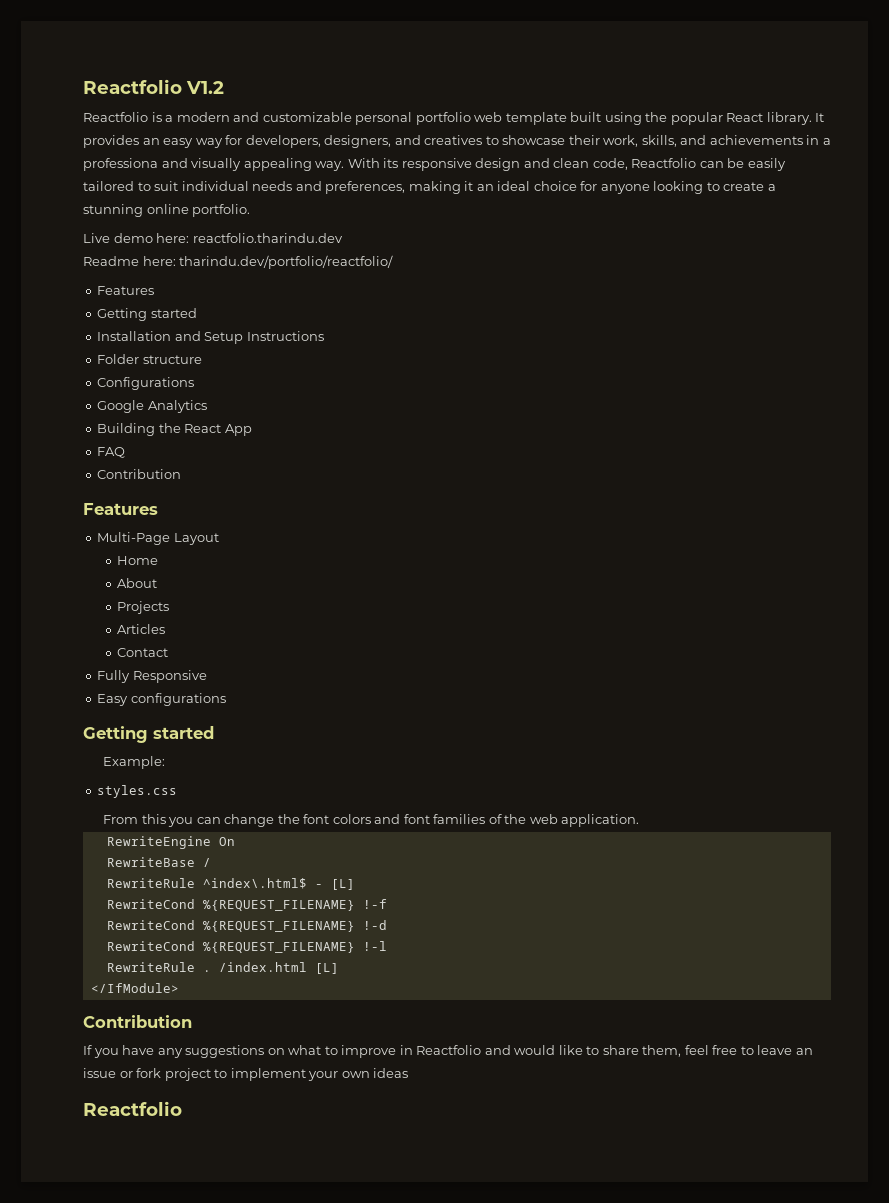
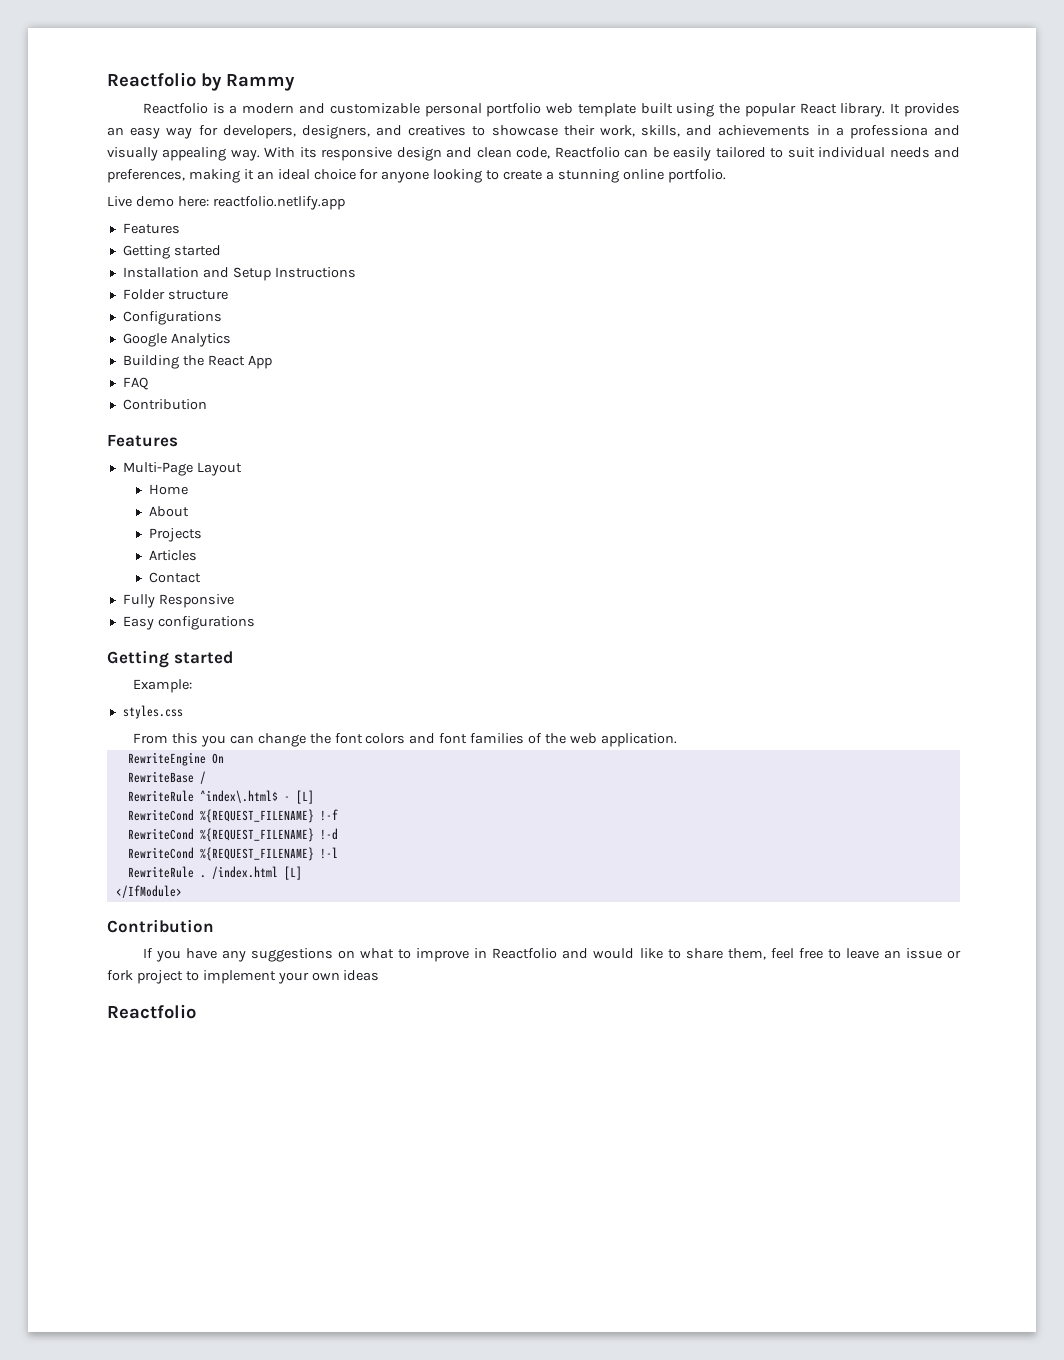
[83,79,224,94] Reactfolio V1.2 -> [107,72,295,91] Reactfolio by Rammy
[192,233,343,243] [83,255,394,269] reactfolio.tharindu.dev // Readme here: tharindu.dev/portfolio/reactfolio/ -> [212,196,345,210] reactfolio.netlify.app

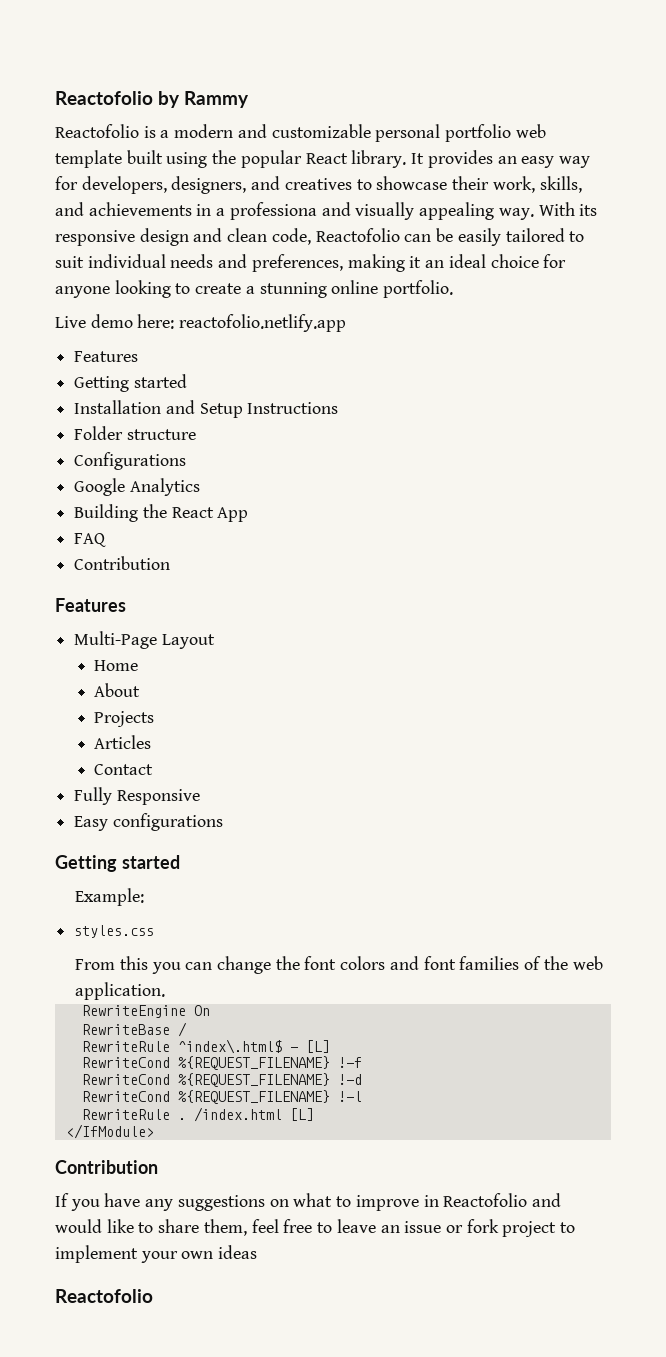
[107,72,196,87] Reactfolio -> [55,91,153,105] Reactofolio
[142,103,208,114] Reactfolio -> [55,124,139,138] Reactofolio
[554,147,620,158] Reactfolio -> [315,228,400,242] Reactofolio
[212,196,345,210] reactfolio.netlify.app -> [179,314,347,332] reactofolio.netlify.app
[492,948,558,959] Reactfolio -> [443,1193,528,1207] Reactofolio
[107,1004,196,1019] Reactfolio -> [55,1289,153,1303] Reactofolio

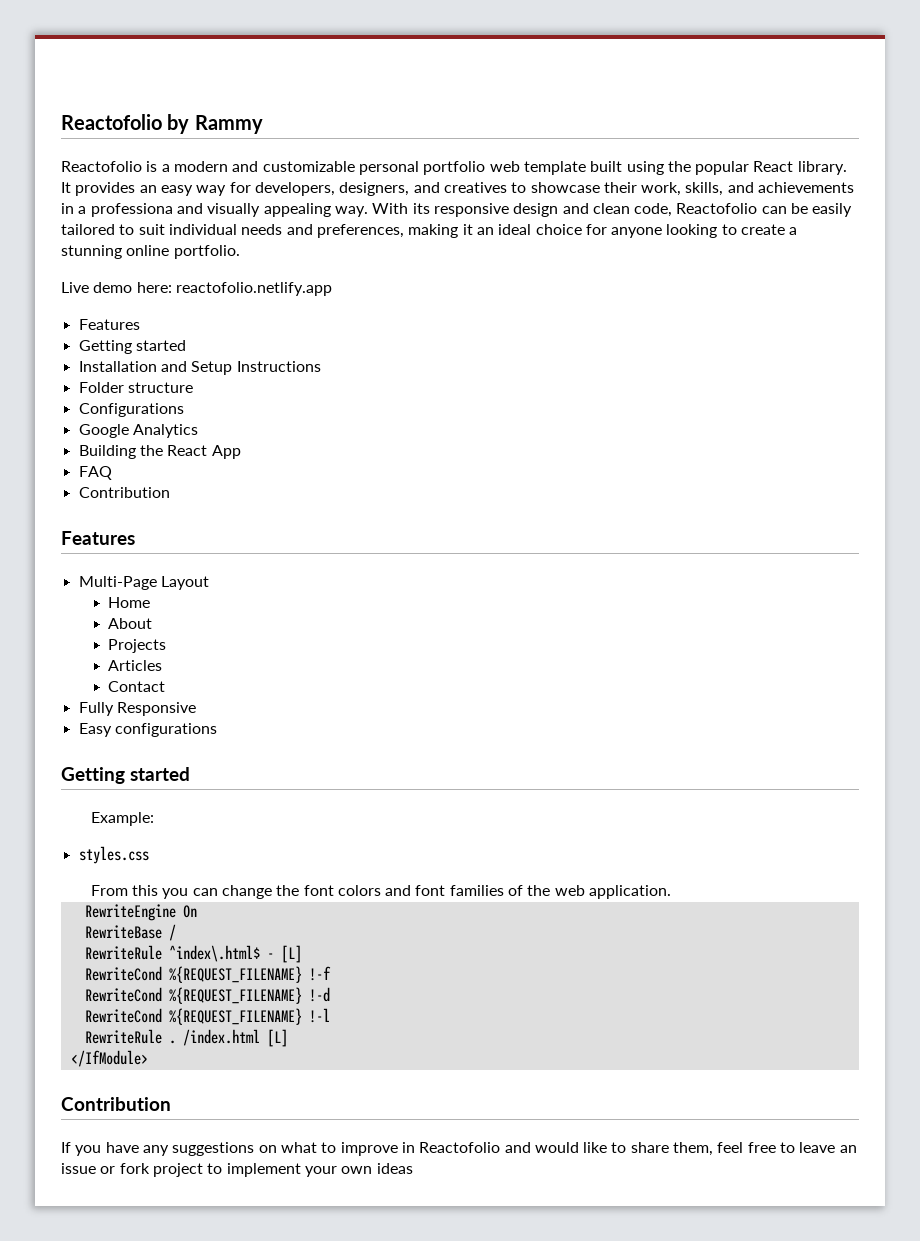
[55,1289,153,1303] // Reactofolio -> (413, 1168) none

